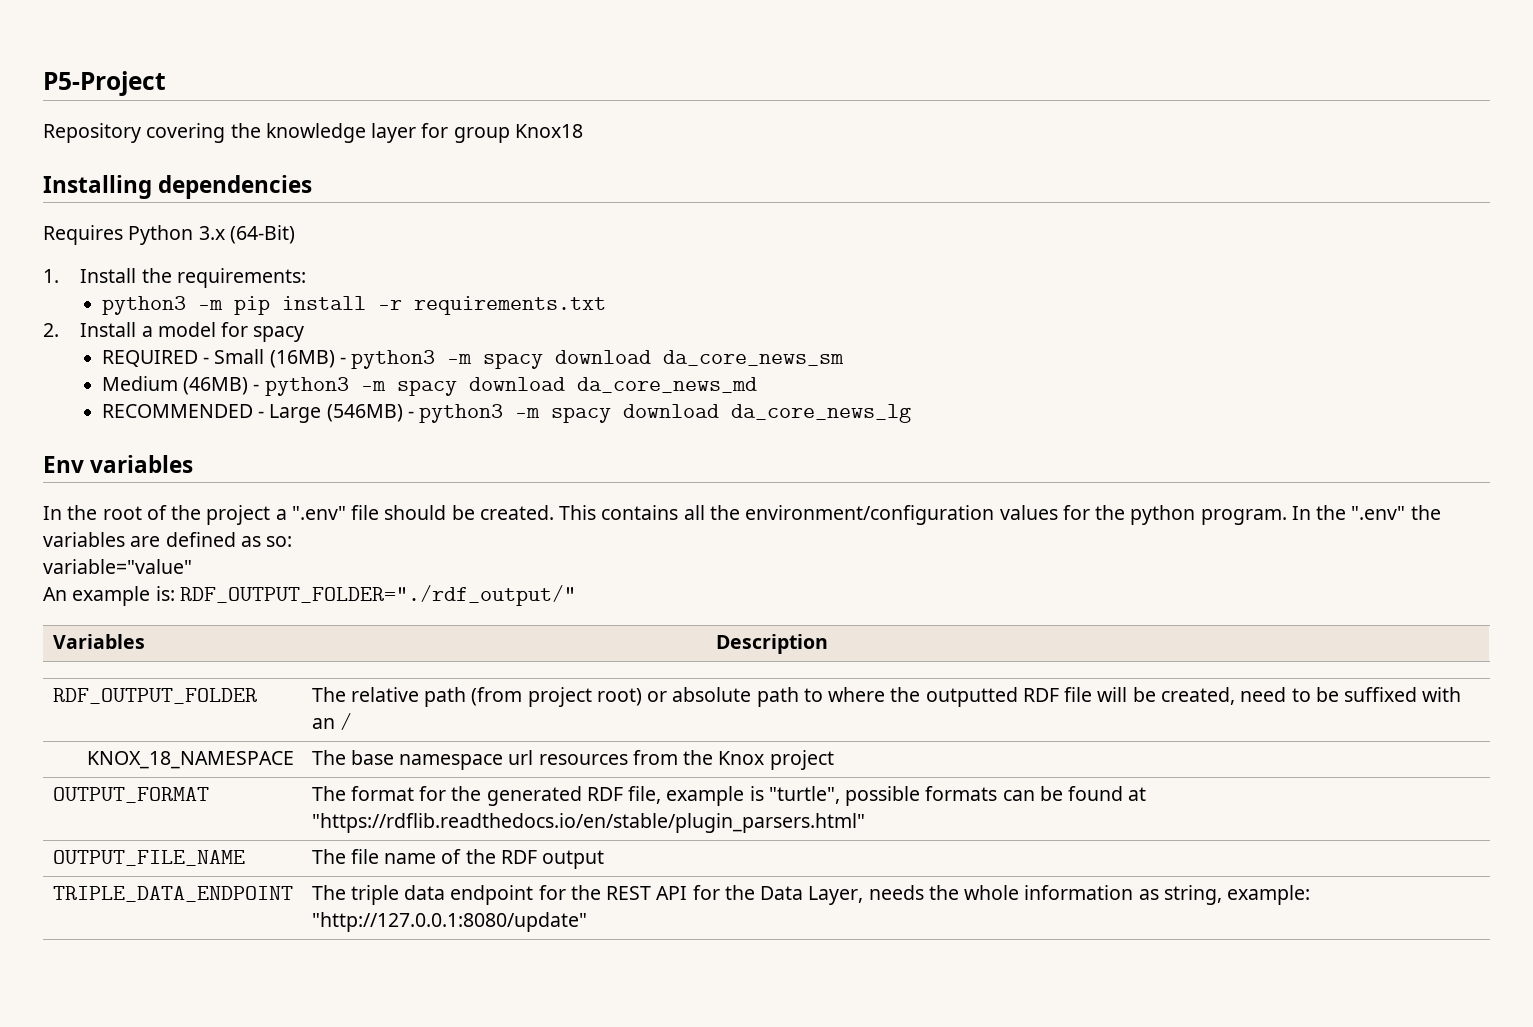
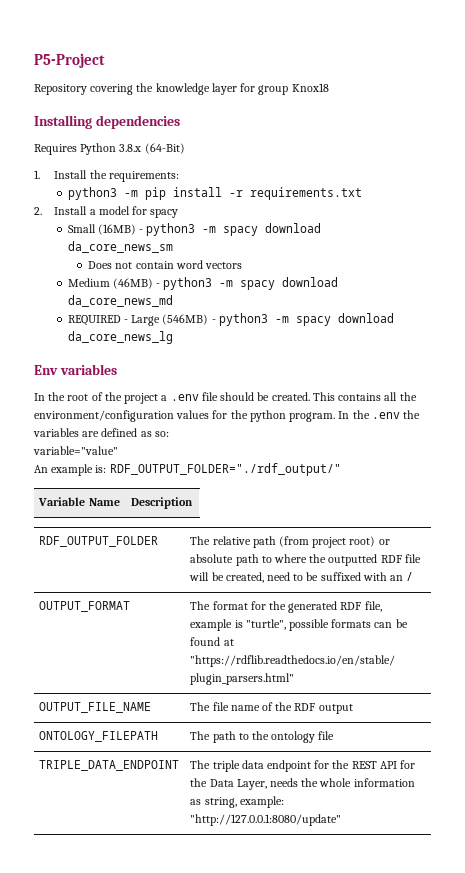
[198,226,225,240] 3.x -> [119,144,142,152] 3.8.x
[101,350,210,367] REQUIRED - -> (179, 213) none
(845, 358) none -> [88,260,243,269] // Does not contain word vectors
[101,404,253,418] RECOMMENDED -> [67,315,121,326] REQUIRED
[291,506,346,520] ".env" -> [170,394,199,401] .env
[1351,506,1406,520] ".env" -> [371,412,400,419] .env
[52,634,145,649] Variables -> [38,497,120,506] Variable Name
[86,751,294,769] [311,750,834,770] // KNOX_18_NAMESPACE | The base namespace url resources from the Knox project -> (414, 576) none
(605, 859) none -> [39,731,159,742] [190,731,335,743] // ONTOLOGY_FILEPATH | The path to the ontology file

